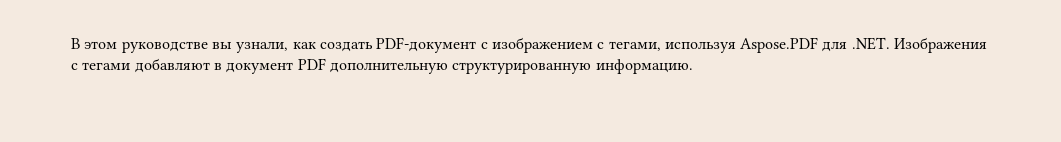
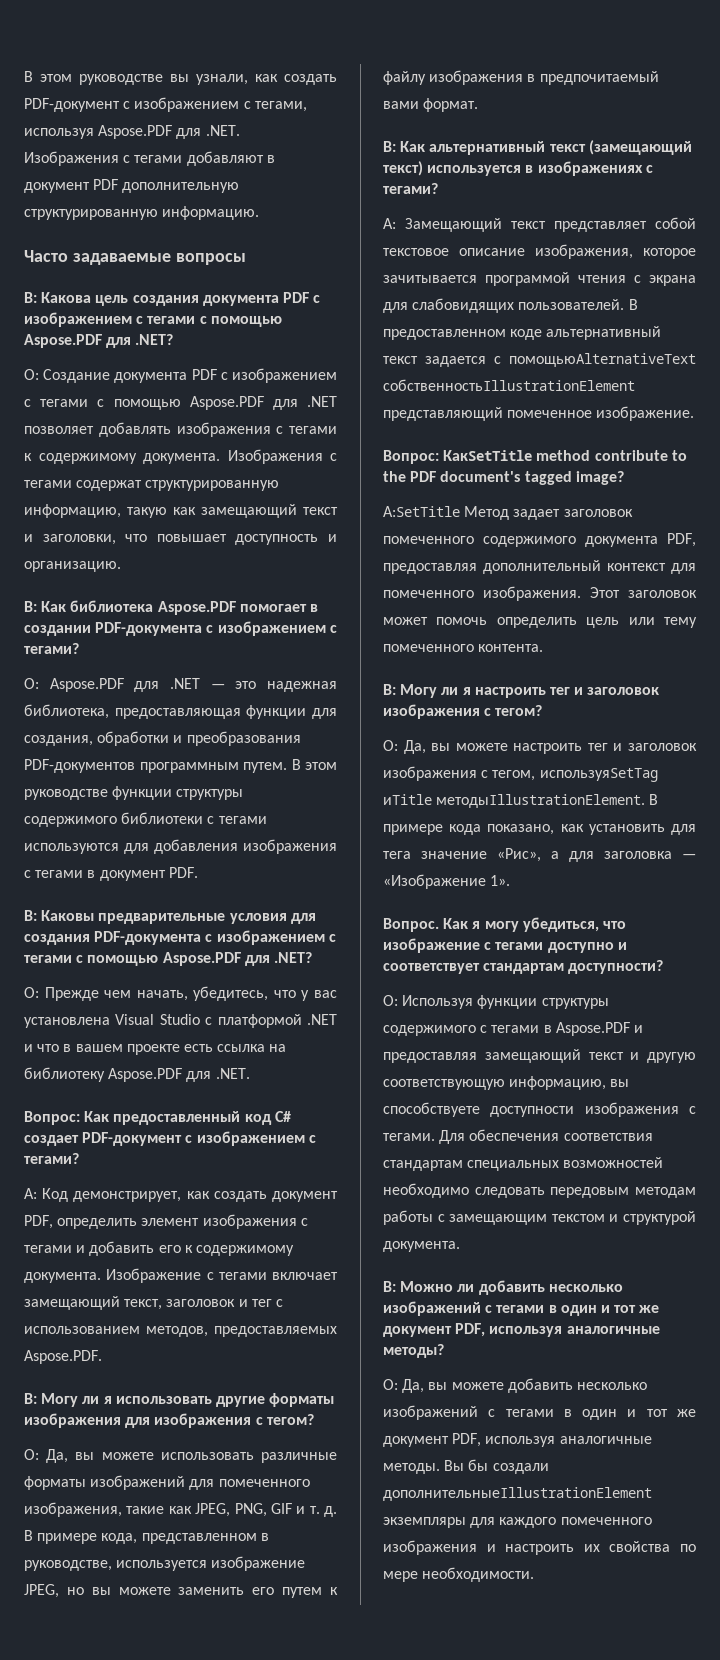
(693, 66) none -> [24,250,246,265] [24,292,321,306] [24,312,282,327] [24,334,174,348] [24,368,337,383] [24,396,337,410] [24,422,337,437] [24,449,337,464] [24,480,280,491] [24,504,338,518] [24,534,337,545] [24,561,121,572] [24,600,318,615] [24,621,337,636] [24,643,79,654] [24,678,337,692] [24,704,338,719] [24,731,301,746] [24,759,337,773] [24,786,244,800] [24,812,267,827] [24,839,337,854] [24,867,198,881] [24,910,316,924] [24,930,336,945] [24,952,312,966] [24,986,337,1001] [24,1014,337,1028] [24,1044,287,1055] [24,1067,250,1082] [24,1111,291,1125] [24,1131,316,1146] [24,1153,79,1164] [24,1188,338,1202] [24,1214,308,1229] [24,1241,294,1256] [24,1268,338,1283] [24,1296,283,1310] [24,1326,337,1337] [24,1350,102,1364] [24,1393,335,1407] [24,1413,314,1428] [24,1449,337,1463] [24,1475,310,1490] [24,1502,337,1517] [24,1530,269,1544] [24,1556,306,1571] [24,1584,338,1598] [383,70,659,85] [383,98,479,112] [383,140,692,155] [383,161,653,176] [383,183,438,194] [383,217,696,232] [383,244,696,259] [383,272,696,286] [383,298,638,313] [383,326,662,340] [383,353,696,367] [383,379,635,391] [383,406,695,421] [383,450,687,464] [383,471,624,485] [383,506,633,520] [383,533,696,547] [383,560,696,574] [383,586,697,601] [383,617,697,628] [383,644,544,652] [383,684,660,698] [383,704,543,719] [383,740,697,754] [383,766,658,782] [383,794,659,808] [383,824,696,835] [383,848,696,862] [383,874,511,889] [383,917,626,932] [383,938,627,953] [383,960,664,974] [383,995,609,1009] [383,1022,643,1036] [383,1049,696,1063] [383,1076,630,1090] [383,1102,696,1117] [383,1129,653,1144] [383,1157,664,1171] [383,1183,696,1198] [383,1210,696,1225] [383,1241,460,1252] [383,1280,623,1295] [383,1301,660,1316] [383,1323,660,1337] [383,1344,444,1358] [383,1378,647,1393] [383,1405,696,1420] [383,1433,652,1447] [383,1459,549,1474] [383,1487,652,1501] [383,1517,652,1528] [383,1540,696,1555] [383,1567,535,1582] // Часто задаваемые вопросы // В: Какова цель создания документа PDF с изображением с тегами с помощью Aspose.PDF для .NET? // О: Создание документа PDF с изображением с тегами с помощью Aspose.PDF для .NET позволяет добавлять изображения с тегами к содержимому документа. Изображения с тегами содержат структурированную информацию, такую как замещающий текст и заголовки, что повышает доступность и организацию. // В: Как библиотека Aspose.PDF помогает в создании PDF-документа с изображением с тегами? // О: Aspose.PDF для .NET — это надежная библиотека, предоставляющая функции для создания, обработки и преобразования PDF-документов программным путем. В этом руководстве функции структуры содержимого библиотеки с тегами используются для добавления изображения с тегами в документ PDF. // В: Каковы предварительные условия для создания PDF-документа с изображением с тегами с помощью Aspose.PDF для .NET? // О: Прежде чем начать, убедитесь, что у вас установлена Visual Studio с платформой .NET и что в вашем проекте есть ссылка на библиотеку Aspose.PDF для .NET. // Вопрос: Как предоставленный код C# создает PDF-документ с изображением с тегами? // A: Код демонстрирует, как создать документ PDF, определить элемент изображения с тегами и добавить его к содержимому документа. Изображение с тегами включает замещающий текст, заголовок и тег с использованием методов, предоставляемых Aspose.PDF. // В: Могу ли я использовать другие форматы изображения для изображения с тегом? // О: Да, вы можете использовать различные форматы изображений для помеченного изображения, такие как JPEG, PNG, GIF и т. д. В примере кода, представленном в руководстве, используется изображение JPEG, но вы можете заменить его путем к файлу изображения в предпочитаемый вами формат. // В: Как альтернативный текст (замещающий текст) используется в изображениях с тегами? // A: Замещающий текст представляет собой текстовое описание изображения, которое зачитывается программой чтения с экрана для слабовидящих пользователей. В предоставленном коде альтернативный текст задается с помощьюAlternativeText собственностьIllustrationElement представляющий помеченное изображение. // Вопрос: КакSetTitle method contribute to the PDF document's tagged image? // А:SetTitle Метод задает заголовок помеченного содержимого документа PDF, предоставляя дополнительный контекст для помеченного изображения. Этот заголовок может помочь определить цель или тему помеченного контента. // В: Могу ли я настроить тег и заголовок изображения с тегом? // О: Да, вы можете настроить тег и заголовок изображения с тегом, используяSetTag иTitle методыIllustrationElement. В примере кода показано, как установить для тега значение «Рис», а для заголовка — «Изображение 1». // Вопрос. Как я могу убедиться, что изображение с тегами доступно и соответствует стандартам доступности? // О: Используя функции структуры содержимого с тегами в Aspose.PDF и предоставляя замещающий текст и другую соответствующую информацию, вы способствуете доступности изображения с тегами. Для обеспечения соответствия стандартам специальных возможностей необходимо следовать передовым методам работы с замещающим текстом и структурой документа. // В: Можно ли добавить несколько изображений с тегами в один и тот же документ PDF, используя аналогичные методы? // О: Да, вы можете добавить несколько изображений с тегами в один и тот же документ PDF, используя аналогичные методы. Вы бы создали дополнительныеIllustrationElement экземпляры для каждого помеченного изображения и настроить их свойства по мере необходимости.

